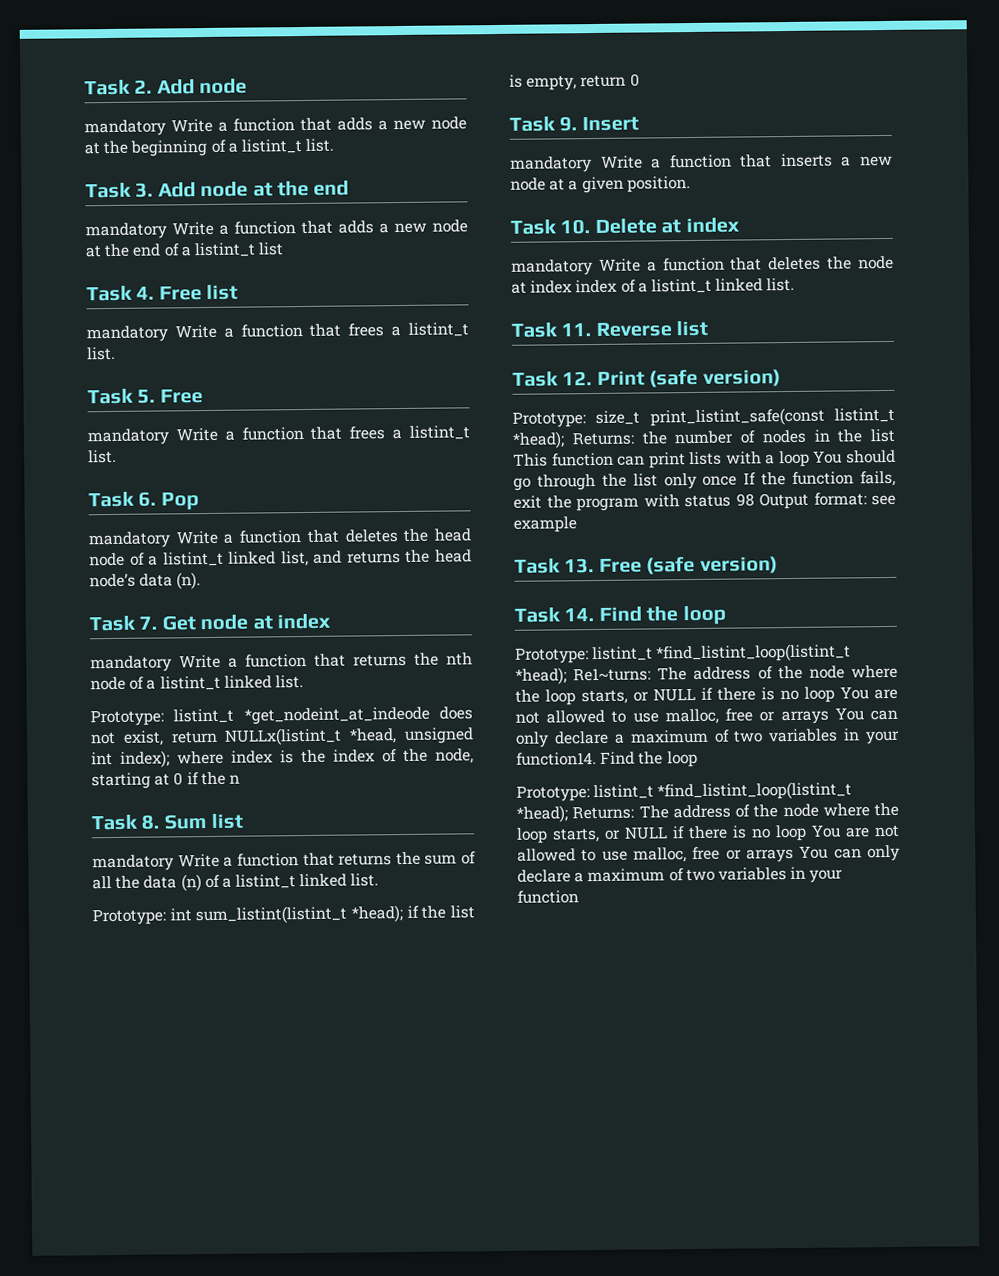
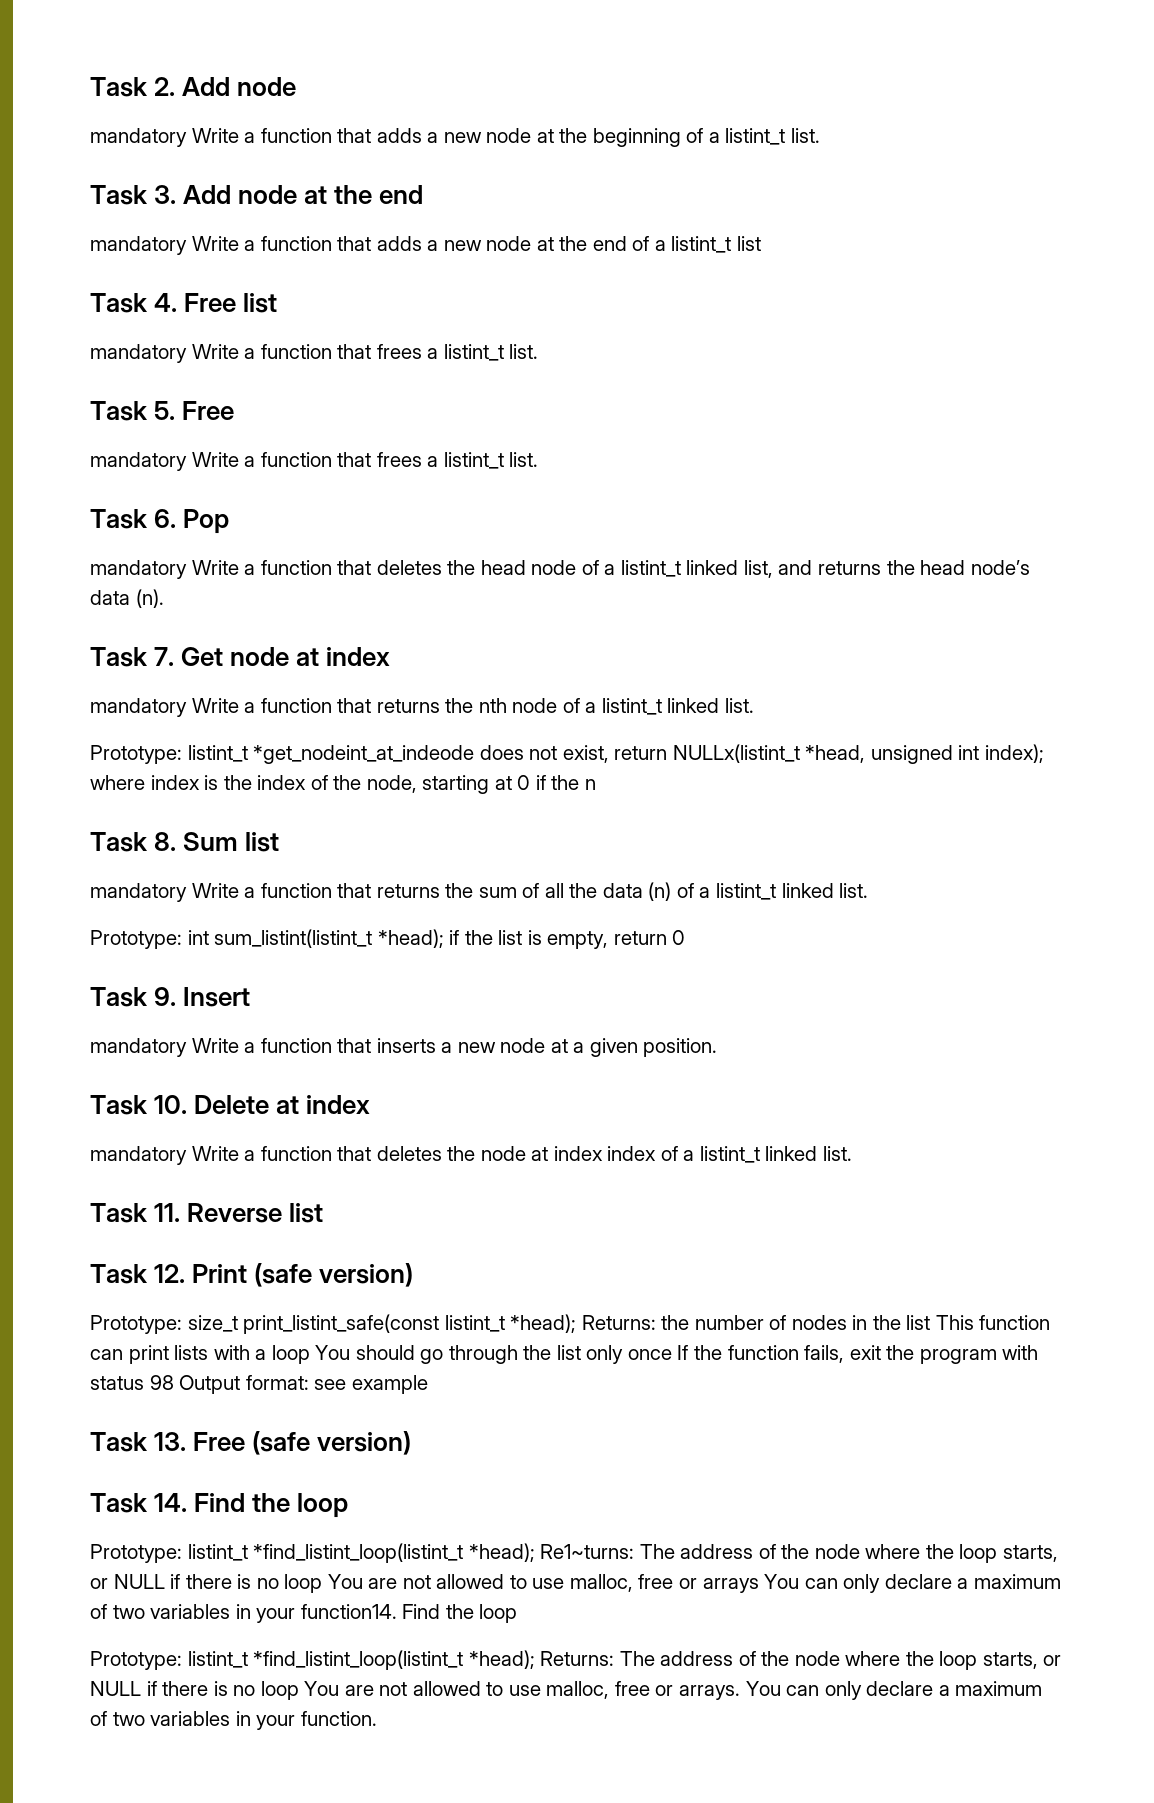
[746,848,794,863] arrays -> [679,1685,741,1700] arrays.
[517,890,579,904] function -> [300,1711,377,1726] function.

